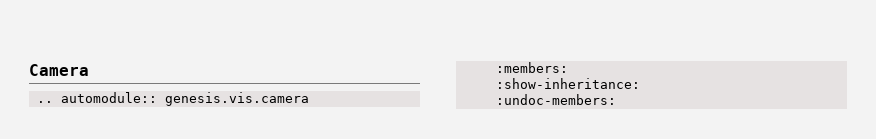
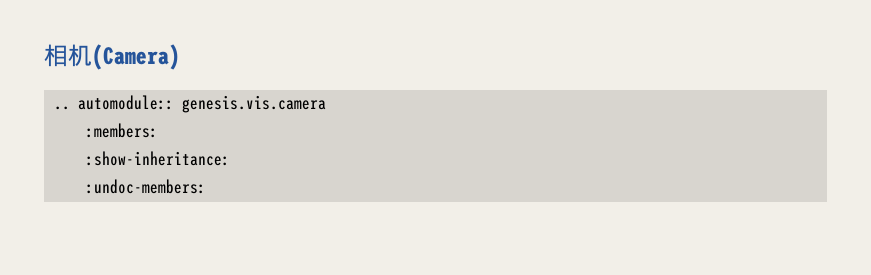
[29,64,89,76] Camera -> [44,44,180,70] 相机(Camera)

